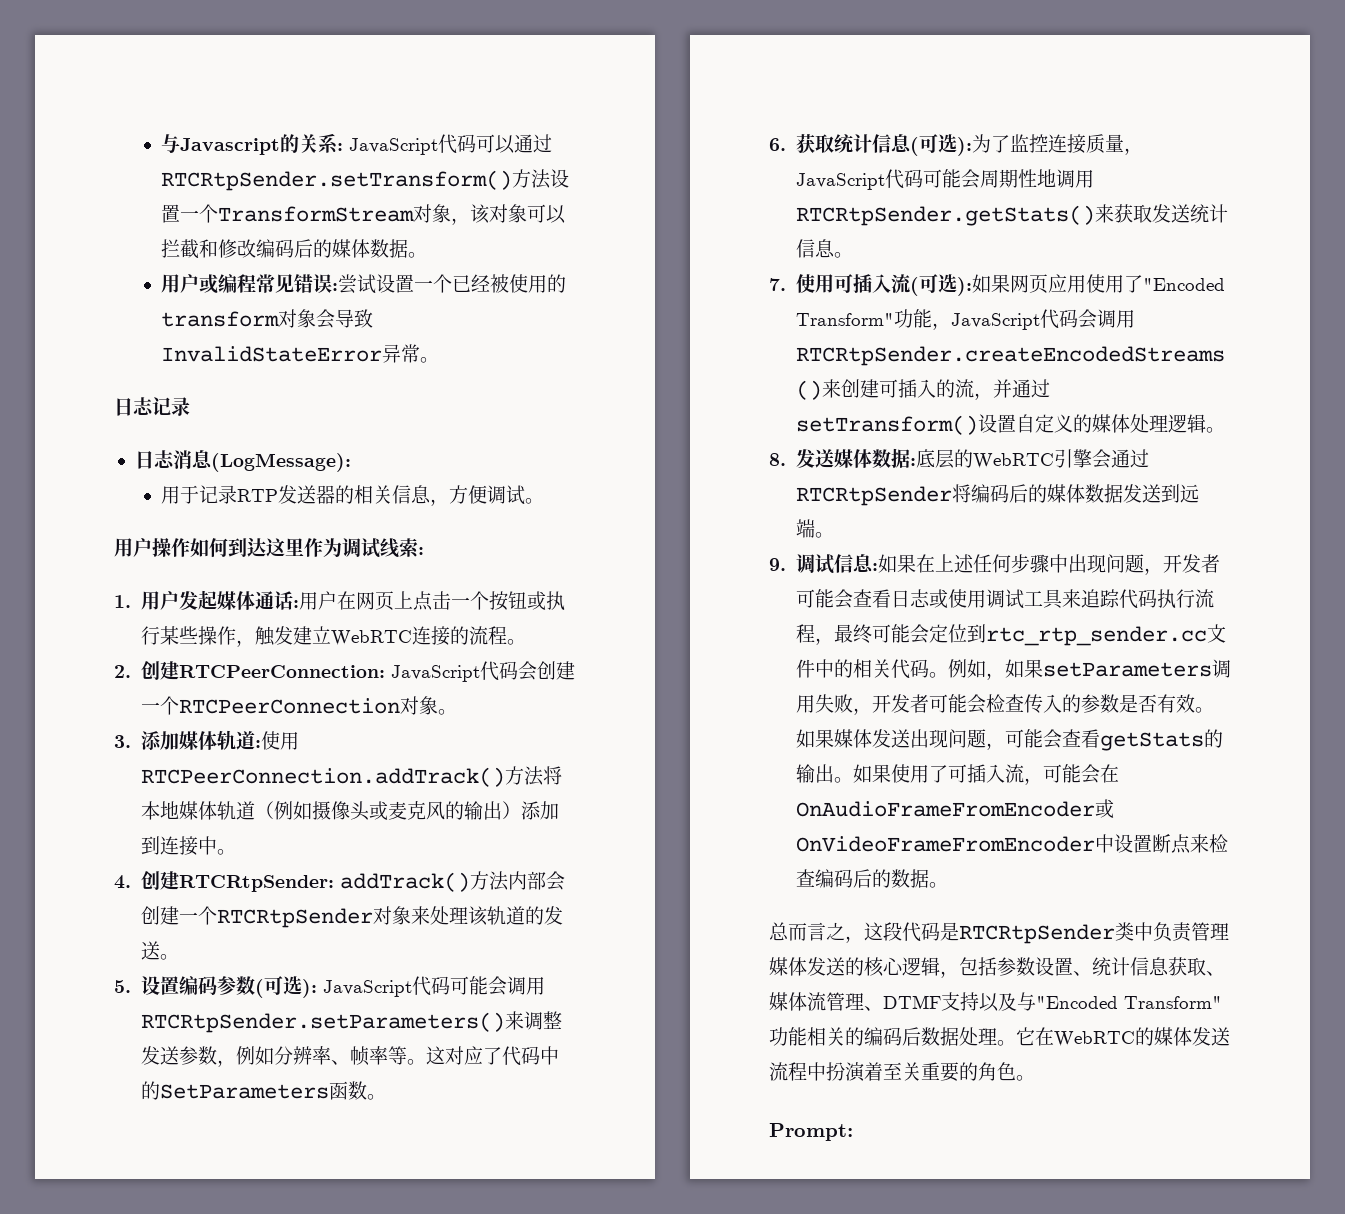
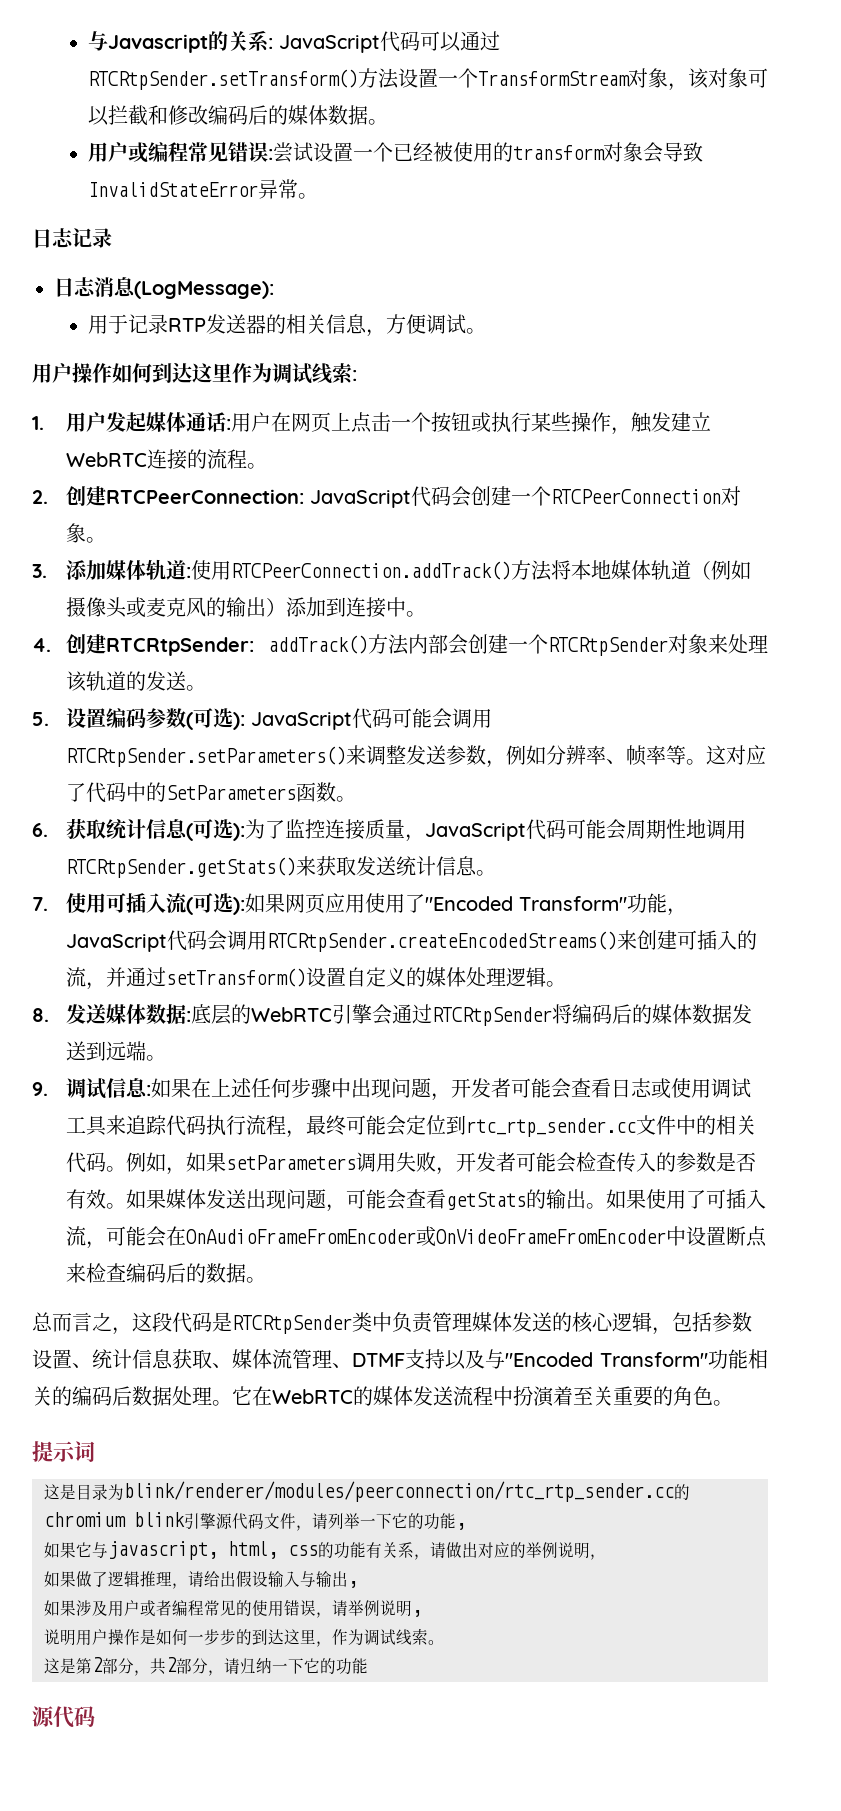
[769,1123,853,1141] Prompt: -> [32,1441,95,1462] [44,1481,690,1502] [44,1512,466,1531] [44,1541,606,1560] [44,1571,358,1589] [44,1600,422,1618] [44,1628,444,1647] [44,1657,368,1676] [32,1706,95,1728] 提示词 // 这是目录为blink/renderer/modules/peerconnection/rtc_rtp_sender.cc的chromium blink引擎源代码文件，请列举一下它的功能, // 如果它与javascript, html, css的功能有关系，请做出对应的举例说明， // 如果做了逻辑推理，请给出假设输入与输出, // 如果涉及用户或者编程常见的使用错误，请举例说明, // 说明用户操作是如何一步步的到达这里，作为调试线索。 // 这是第2部分，共2部分，请归纳一下它的功能 // 源代码

